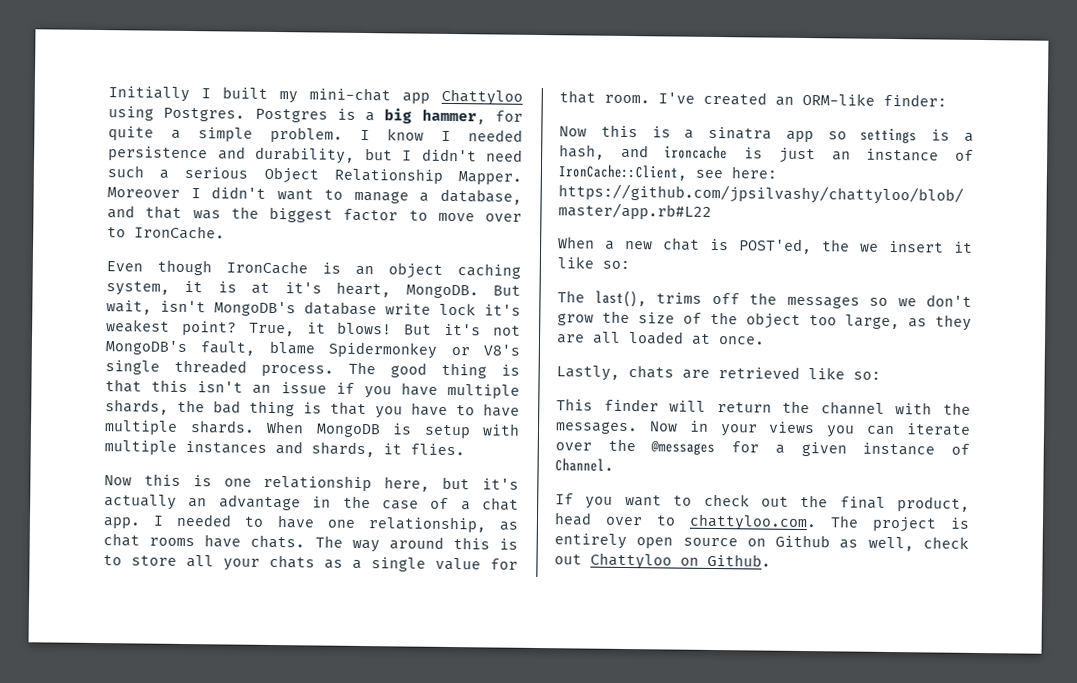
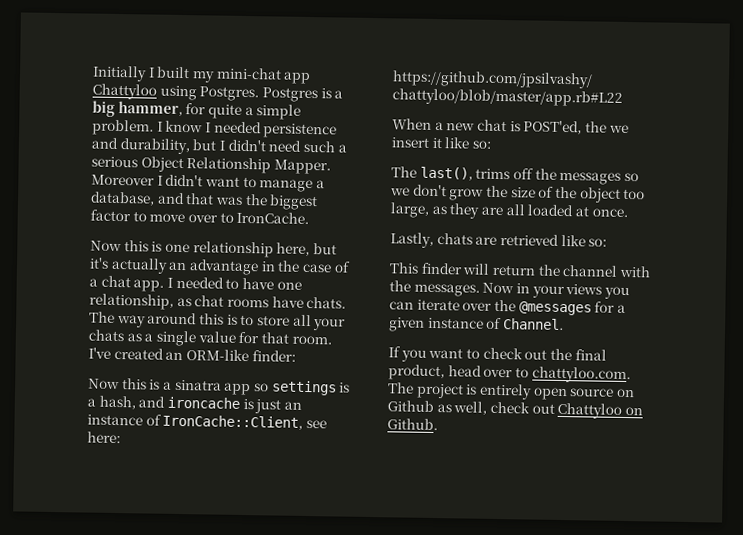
[106,259,521,279] [106,280,521,299] [106,300,521,317] [106,319,521,337] [105,340,520,359] [105,359,520,379] [105,379,520,399] [105,399,520,419] [104,420,520,439] [104,440,465,458] // Even though IronCache is an object caching system, it is at it's heart, MongoDB. But wait, isn't MongoDB's database write lock it's weakest point? True, it blows! But it's not MongoDB's fault, blame Spidermonkey or V8's single threaded process. The good thing is that this isn't an issue if you have multiple shards, the bad thing is that you have to have multiple shards. When MongoDB is setup with multiple instances and shards, it flies. -> (310, 218) none

